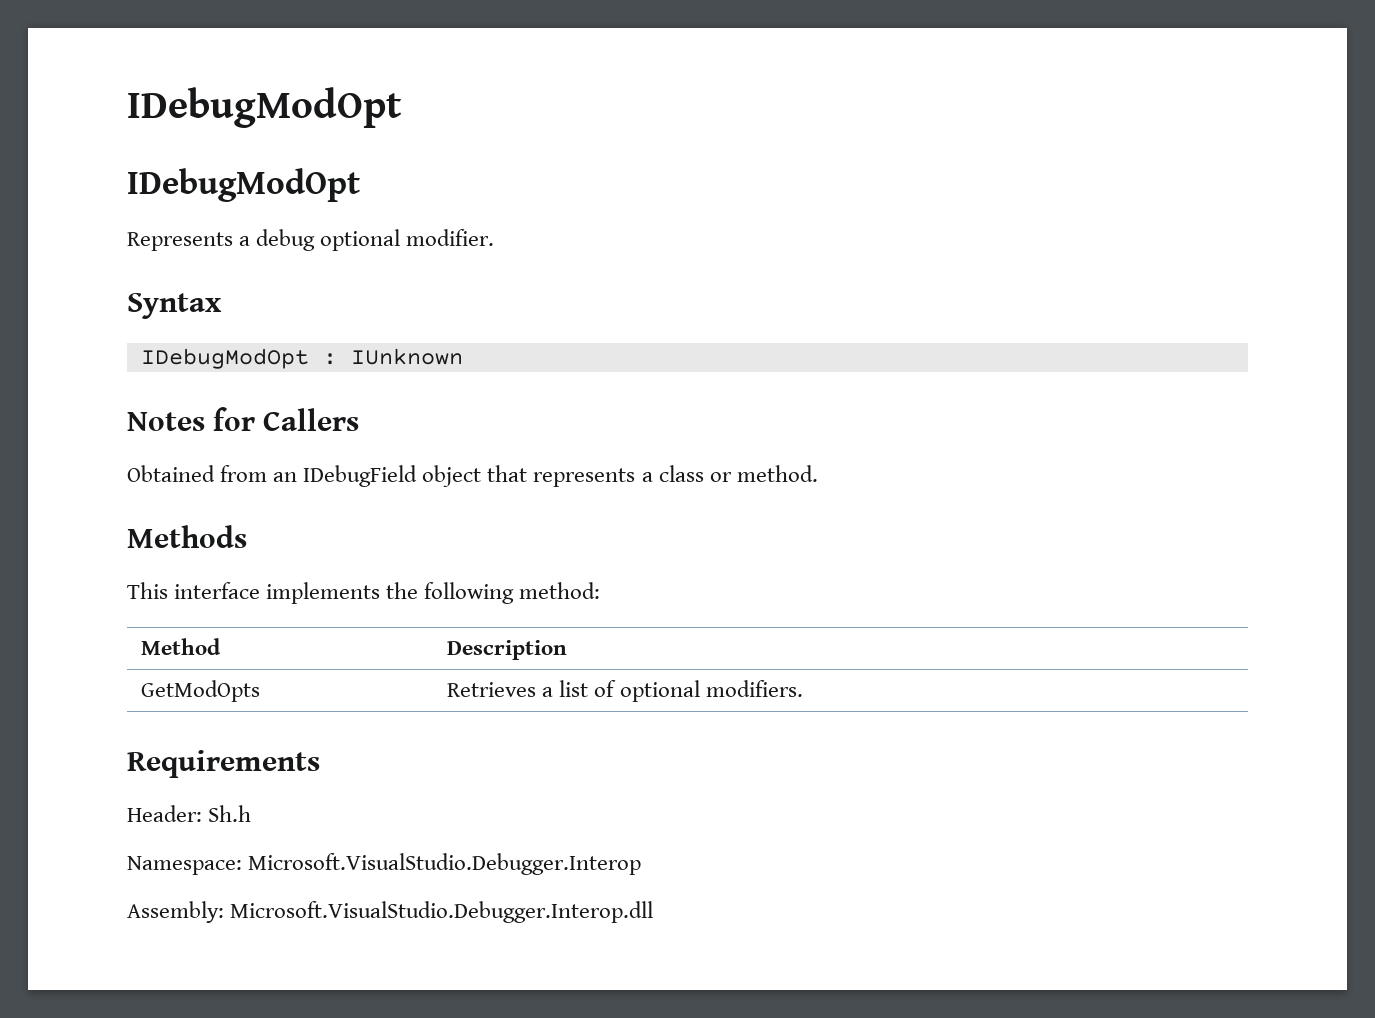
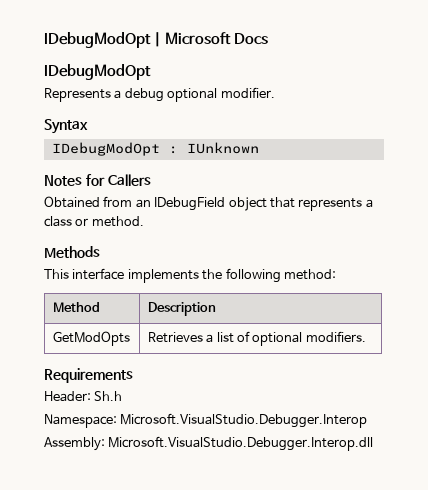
[127,87,402,128] IDebugModOpt -> [44,32,269,48] IDebugModOpt | Microsoft Docs

